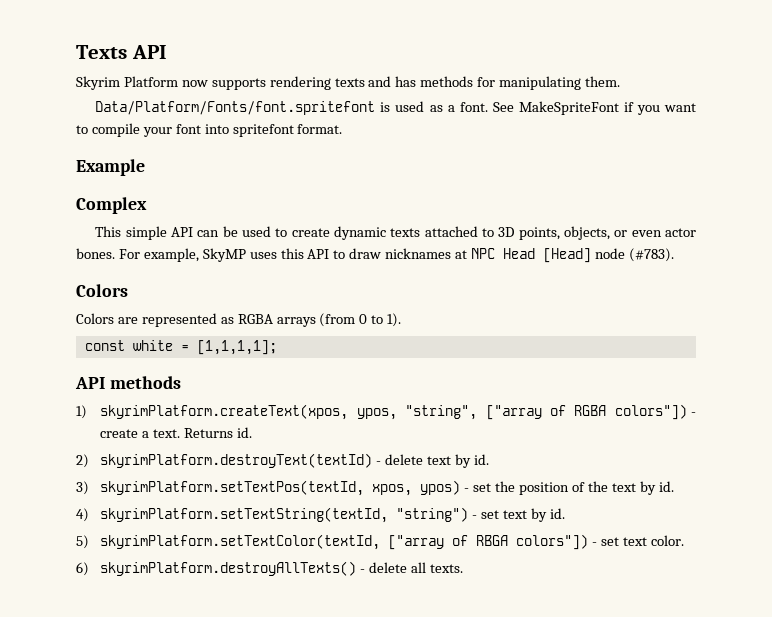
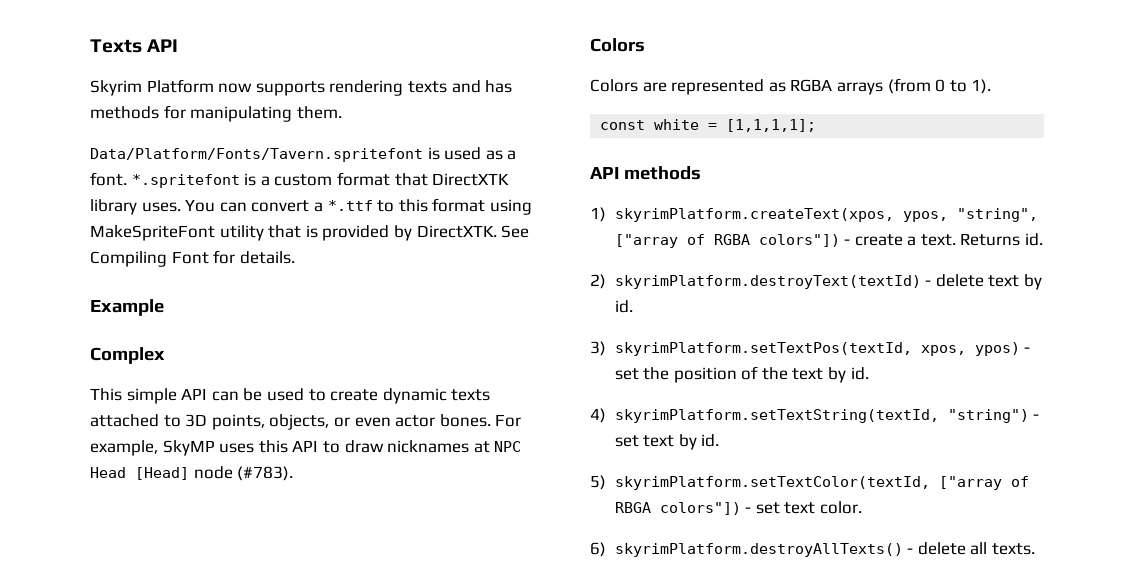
[95,101,376,115] Data/Platform/Fonts/font.spritefont -> [90,148,423,162] Data/Platform/Fonts/Tavern.spritefont
[492,101,697,115] [76,123,343,137] See MakeSpriteFont if you want to compile your font into spritefont format. -> [131,172,510,188] [90,198,532,215] [90,225,530,241] [90,250,295,267] *.spritefont is a custom format that DirectXTK library uses. You can convert a *.ttf to this format using MakeSpriteFont utility that is provided by DirectXTK. See Compiling Font for details.

